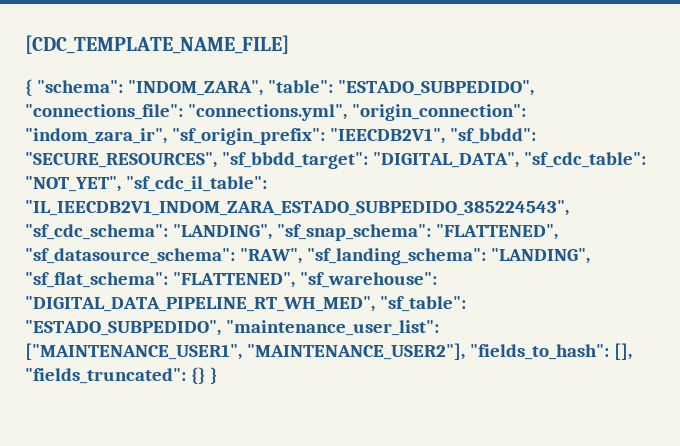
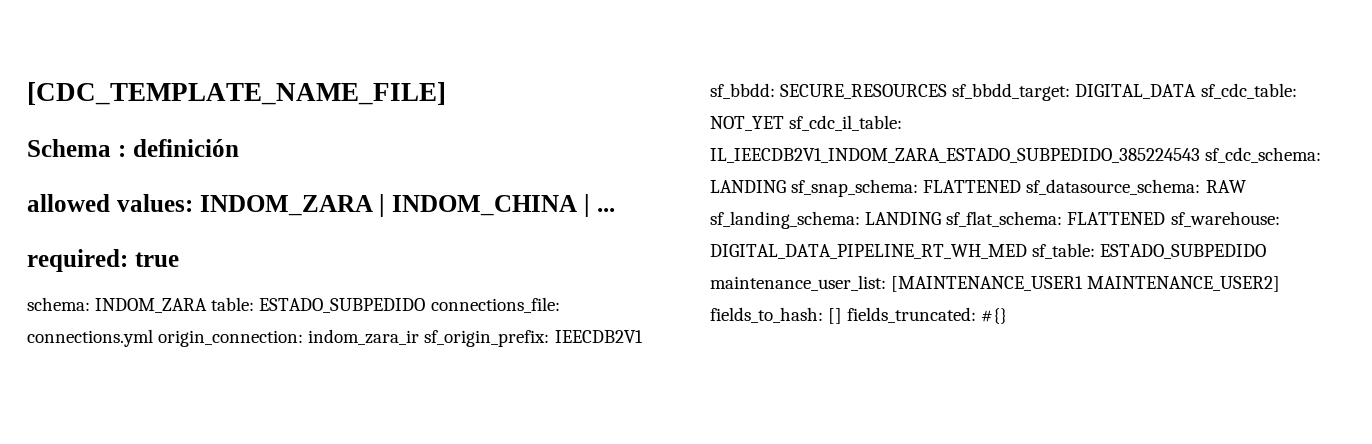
[25,79,534,97] [25,104,526,121] [25,128,536,145] [25,152,646,169] [25,176,267,192] [25,200,569,216] [25,224,558,241] [25,248,590,265] [25,272,437,288] [25,296,466,312] [25,320,439,336] [25,343,632,360] [25,367,217,385] { "schema": "INDOM_ZARA", "table": "ESTADO_SUBPEDIDO", "connections_file": "connections.yml", "origin_connection": "indom_zara_ir", "sf_origin_prefix": "IEECDB2V1", "sf_bbdd": "SECURE_RESOURCES", "sf_bbdd_target": "DIGITAL_DATA", "sf_cdc_table": "NOT_YET", "sf_cdc_il_table": "IL_IEECDB2V1_INDOM_ZARA_ESTADO_SUBPEDIDO_385224543", "sf_cdc_schema": "LANDING", "sf_snap_schema": "FLATTENED", "sf_datasource_schema": "RAW", "sf_landing_schema": "LANDING", "sf_flat_schema": "FLATTENED", "sf_warehouse": "DIGITAL_DATA_PIPELINE_RT_WH_MED", "sf_table": "ESTADO_SUBPEDIDO", "maintenance_user_list": ["MAINTENANCE_USER1", "MAINTENANCE_USER2"], "fields_to_hash": [], "fields_truncated": {} } -> [27,139,239,157] [27,194,615,217] [27,249,179,272] [27,297,560,313] [27,329,643,347] [710,83,1297,101] [710,115,903,131] [710,147,1322,163] [710,179,1246,197] [710,211,1280,229] [710,243,1267,259] [710,275,1281,292] [710,307,1008,324] Schema : definición // allowed values: INDOM_ZARA | INDOM_CHINA | ... // required: true // schema: INDOM_ZARA table: ESTADO_SUBPEDIDO connections_file: connections.yml origin_connection: indom_zara_ir sf_origin_prefix: IEECDB2V1 sf_bbdd: SECURE_RESOURCES sf_bbdd_target: DIGITAL_DATA sf_cdc_table: NOT_YET sf_cdc_il_table: IL_IEECDB2V1_INDOM_ZARA_ESTADO_SUBPEDIDO_385224543 sf_cdc_schema: LANDING sf_snap_schema: FLATTENED sf_datasource_schema: RAW sf_landing_schema: LANDING sf_flat_schema: FLATTENED sf_warehouse: DIGITAL_DATA_PIPELINE_RT_WH_MED sf_table: ESTADO_SUBPEDIDO maintenance_user_list: [MAINTENANCE_USER1 MAINTENANCE_USER2] fields_to_hash: [] fields_truncated: #{}

